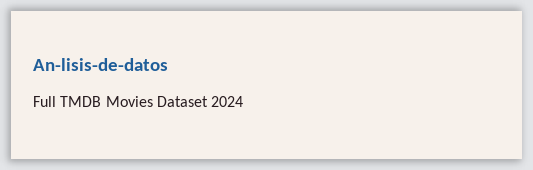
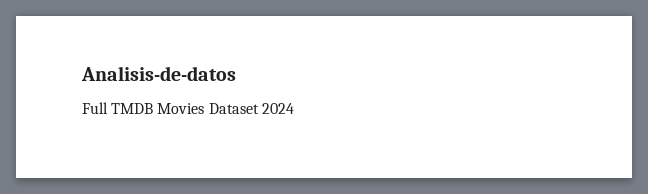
[33,58,168,71] An-lisis-de-datos -> [81,66,236,81] Analisis-de-datos

